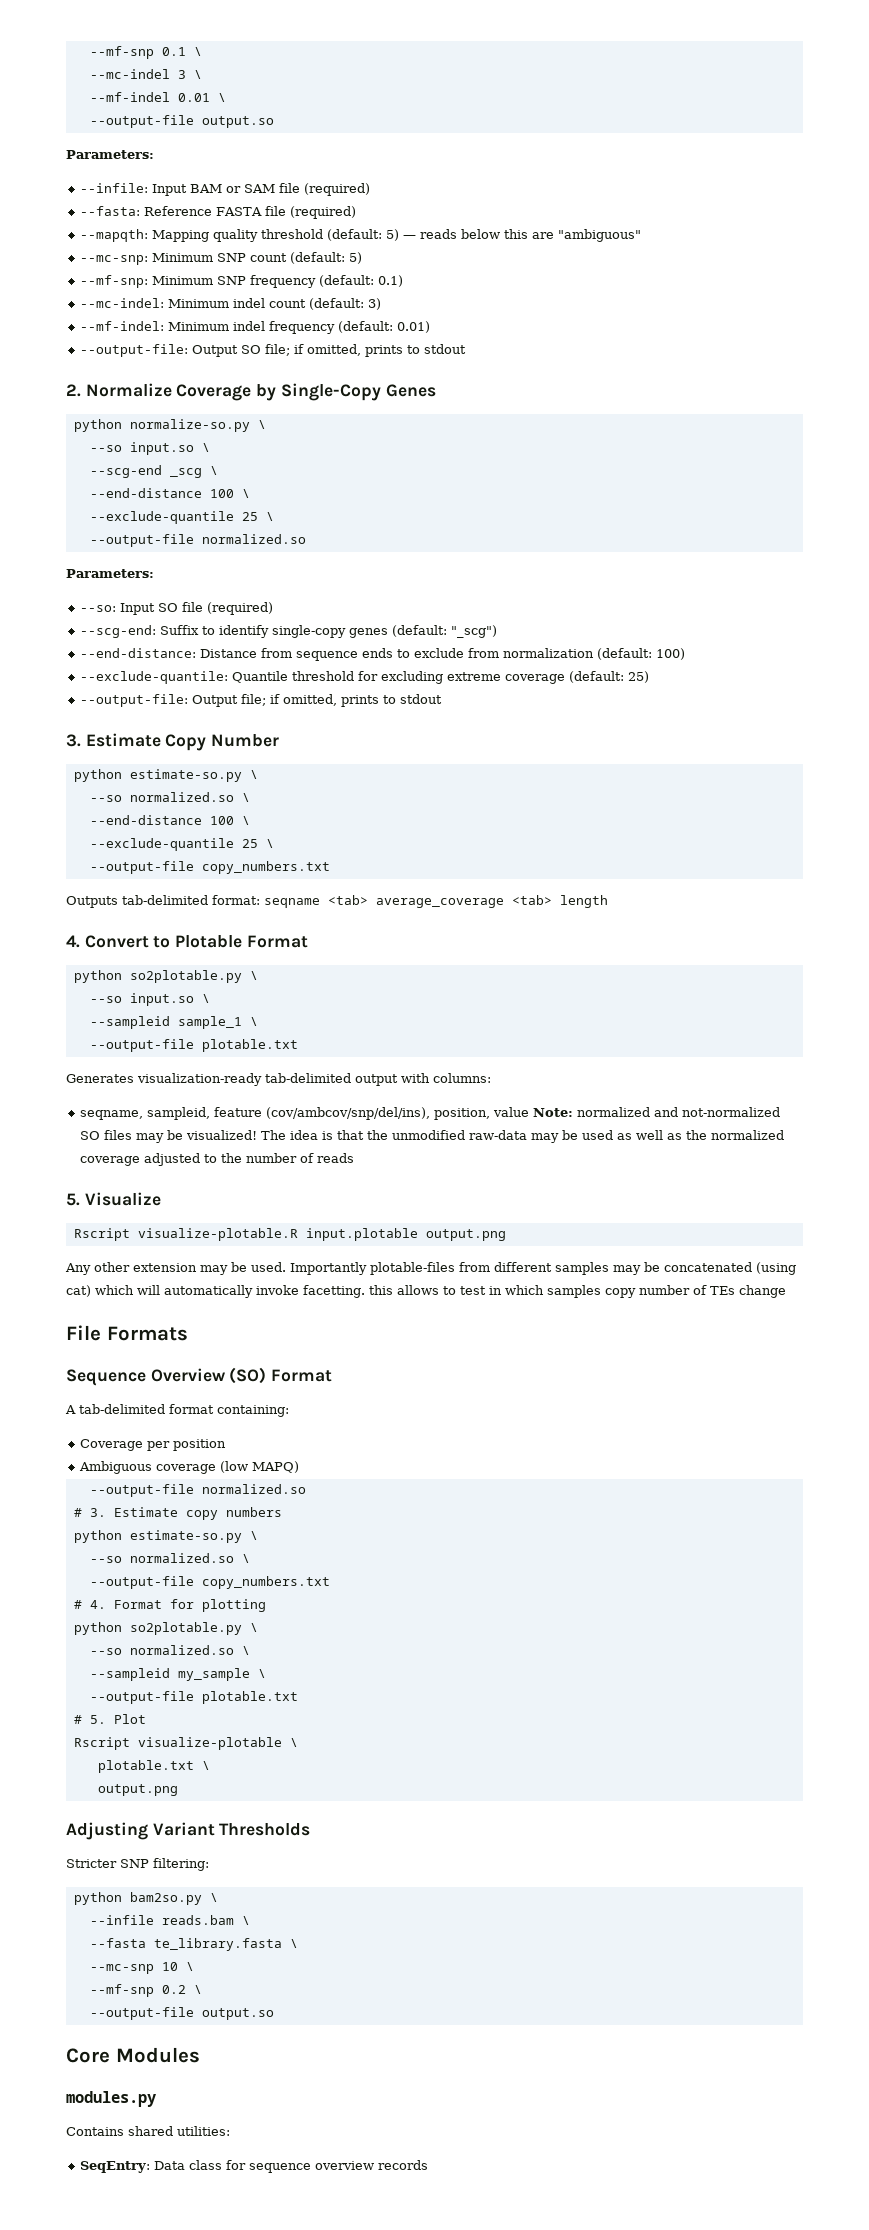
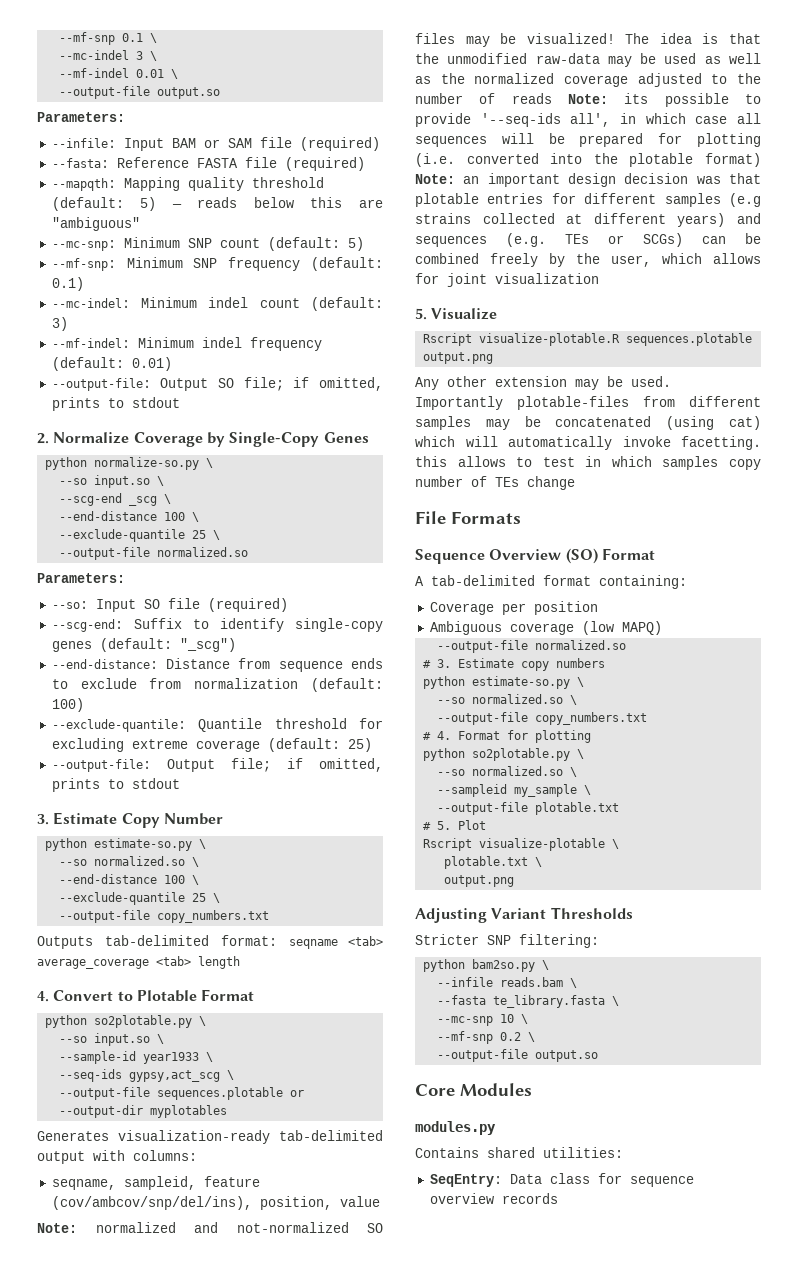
[89,1016,258,1029] [89,1039,298,1052] --sampleid sample_1 \ // --output-file plotable.txt -> [59,1051,214,1064] [59,1069,235,1082] [59,1087,305,1100] [59,1105,228,1118] --sample-id year1933 \ // --seq-ids gypsy,act_scg \ // --output-file sequences.plotable or --output-dir myplotables
(530, 1112) none -> (380, 1201) //
(355, 1158) none -> [568,93,761,107] [415,113,761,127] [415,133,761,147] [415,153,761,167] [415,173,761,187] [415,193,761,207] [415,213,761,227] [415,233,761,247] [415,253,761,267] [415,273,599,287] Note: its possible to provide '--seq-ids all', in which case all sequences will be prepared for plotting (i.e. converted into the plotable format) Note: an important design decision was that plotable entries for different samples (e.g strains collected at different years) and sequences (e.g. TEs or SCGs) can be combined freely by the user, which allows for joint visualization
[305,1228,418,1241] input.plotable -> [626,333,753,346] sequences.plotable

